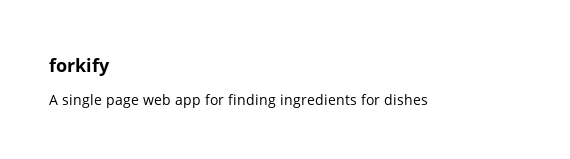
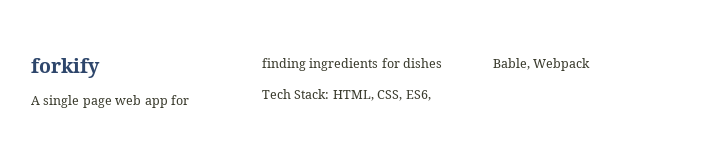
(428, 99) none -> [262,89,431,101] [493,58,591,71] // Tech Stack: HTML, CSS, ES6, Bable, Webpack

